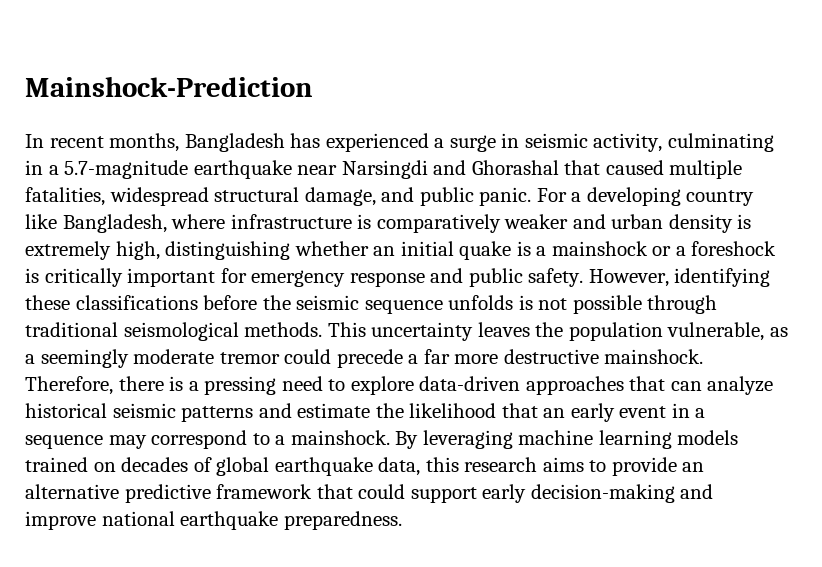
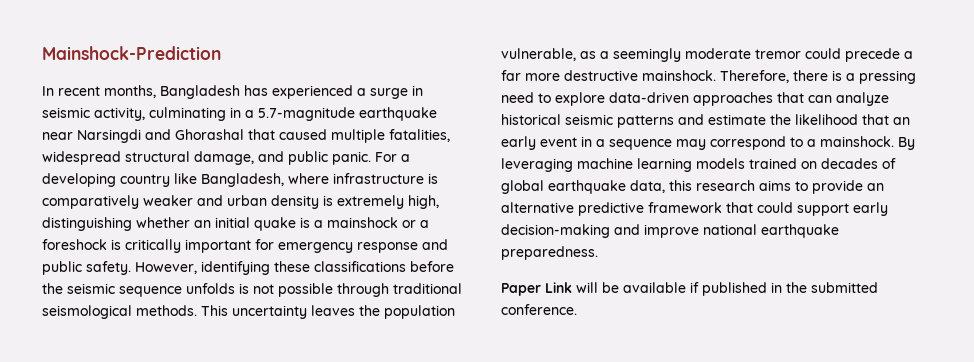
(402, 520) none -> [501,282,878,296] [501,304,577,315] // Paper Link will be available if published in the submitted conference.

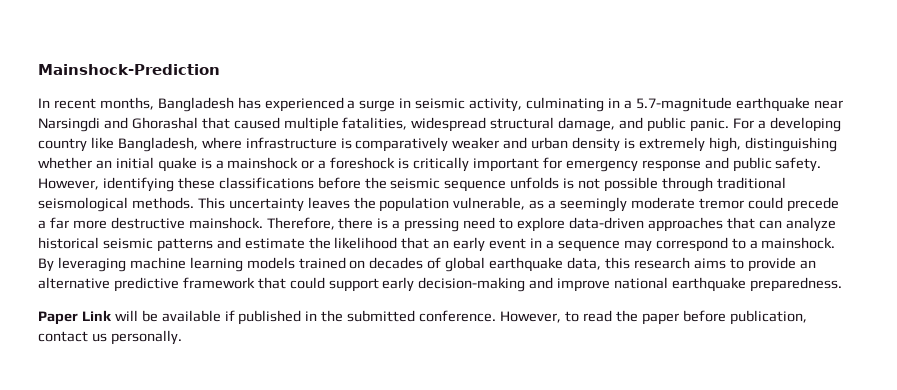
(577, 309) none -> [500,310,807,325] [38,330,182,345] However, to read the paper before publication, contact us personally.

